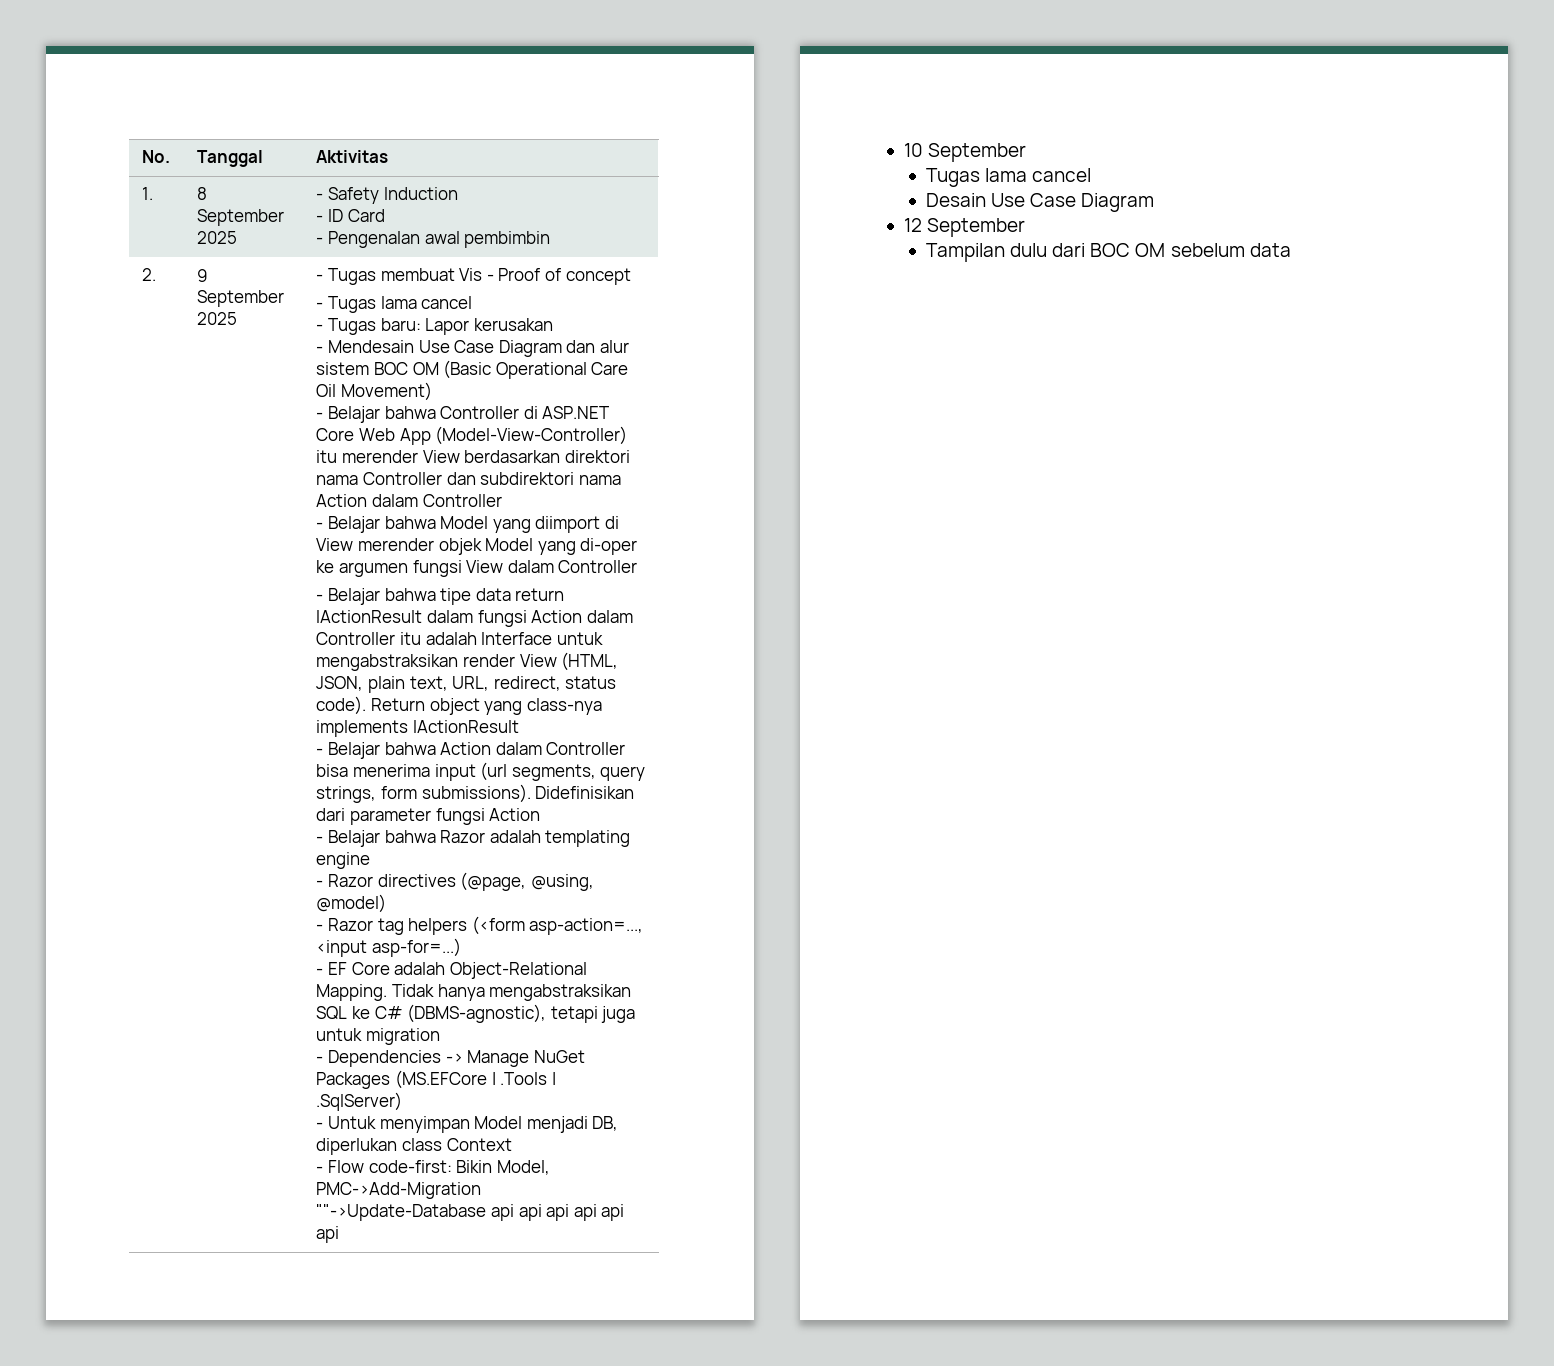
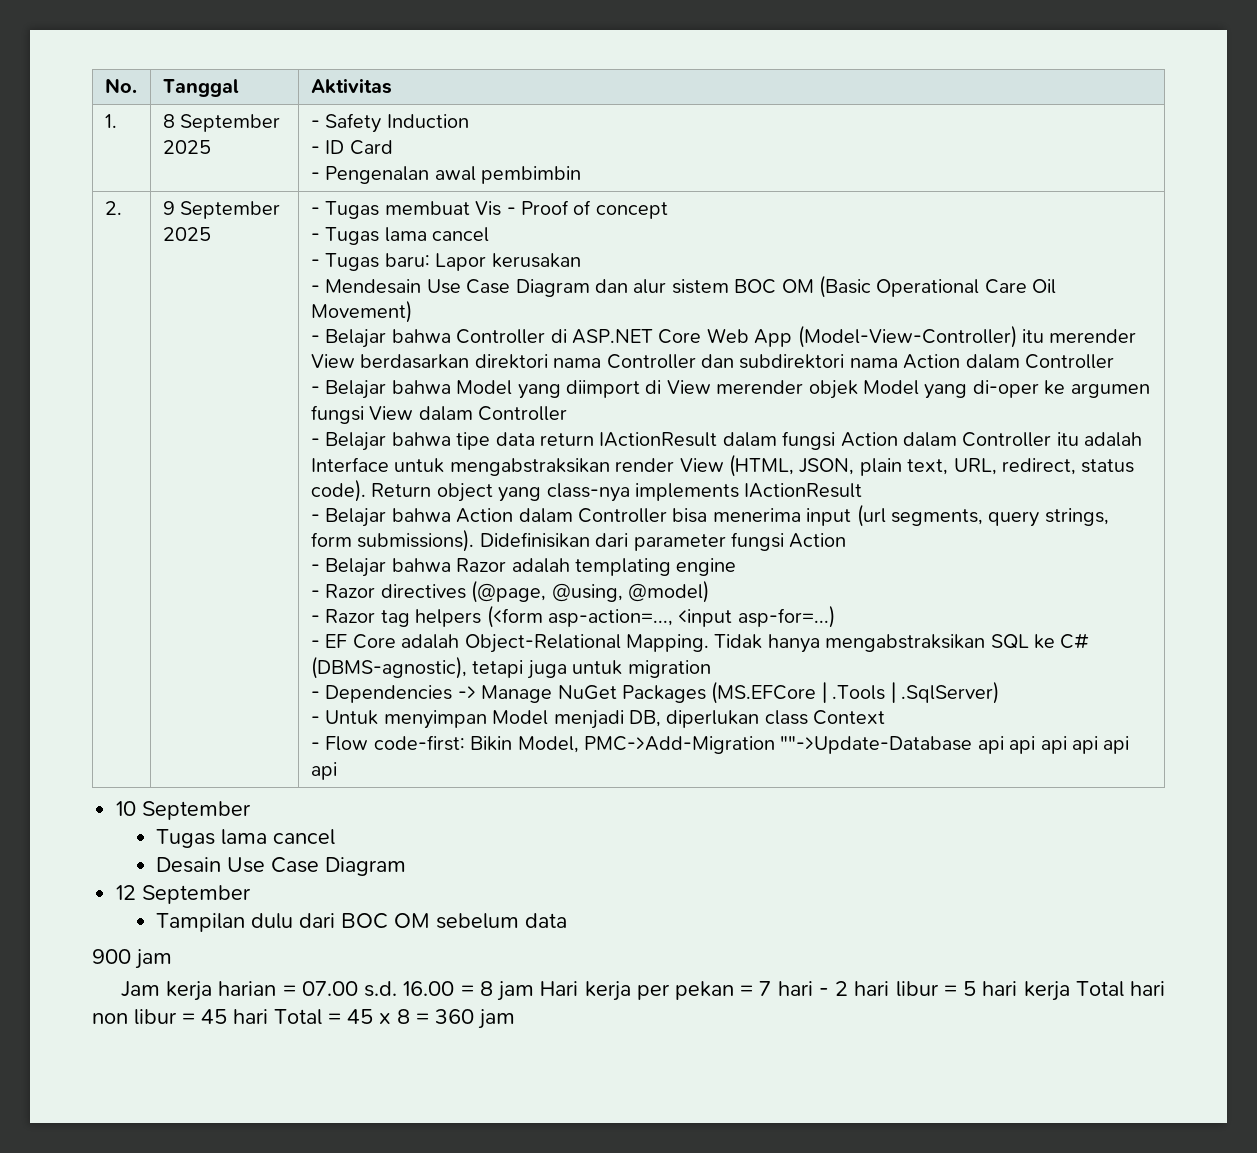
(1291, 250) none -> [92,949,172,969] [120,981,1165,1001] [92,1009,515,1029] // 900 jam // Jam kerja harian = 07.00 s.d. 16.00 = 8 jam Hari kerja per pekan = 7 hari - 2 hari libur = 5 hari kerja Total hari non libur = 45 hari Total = 45 x 8 = 360 jam

